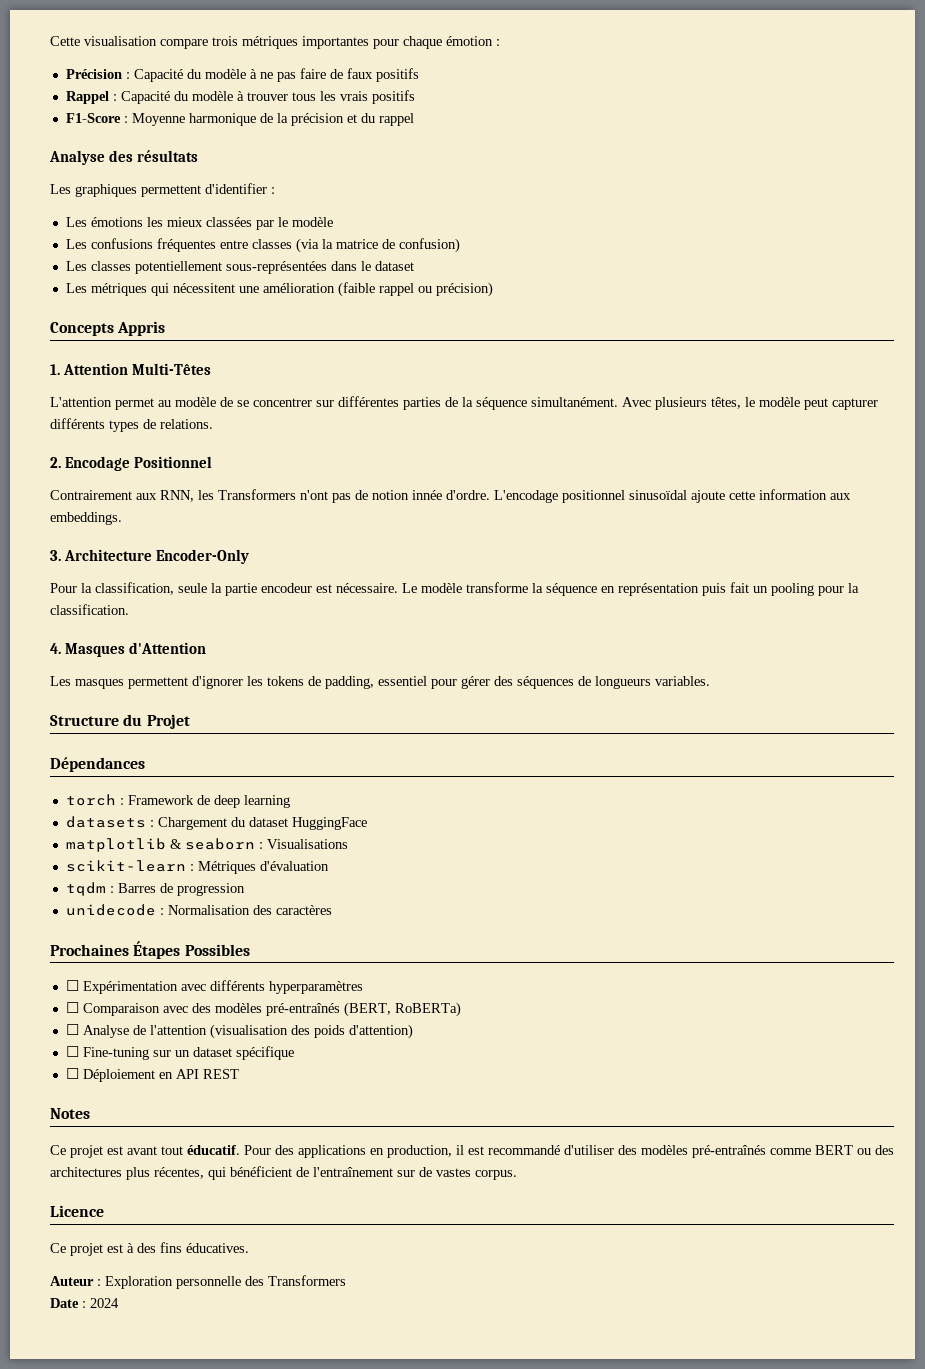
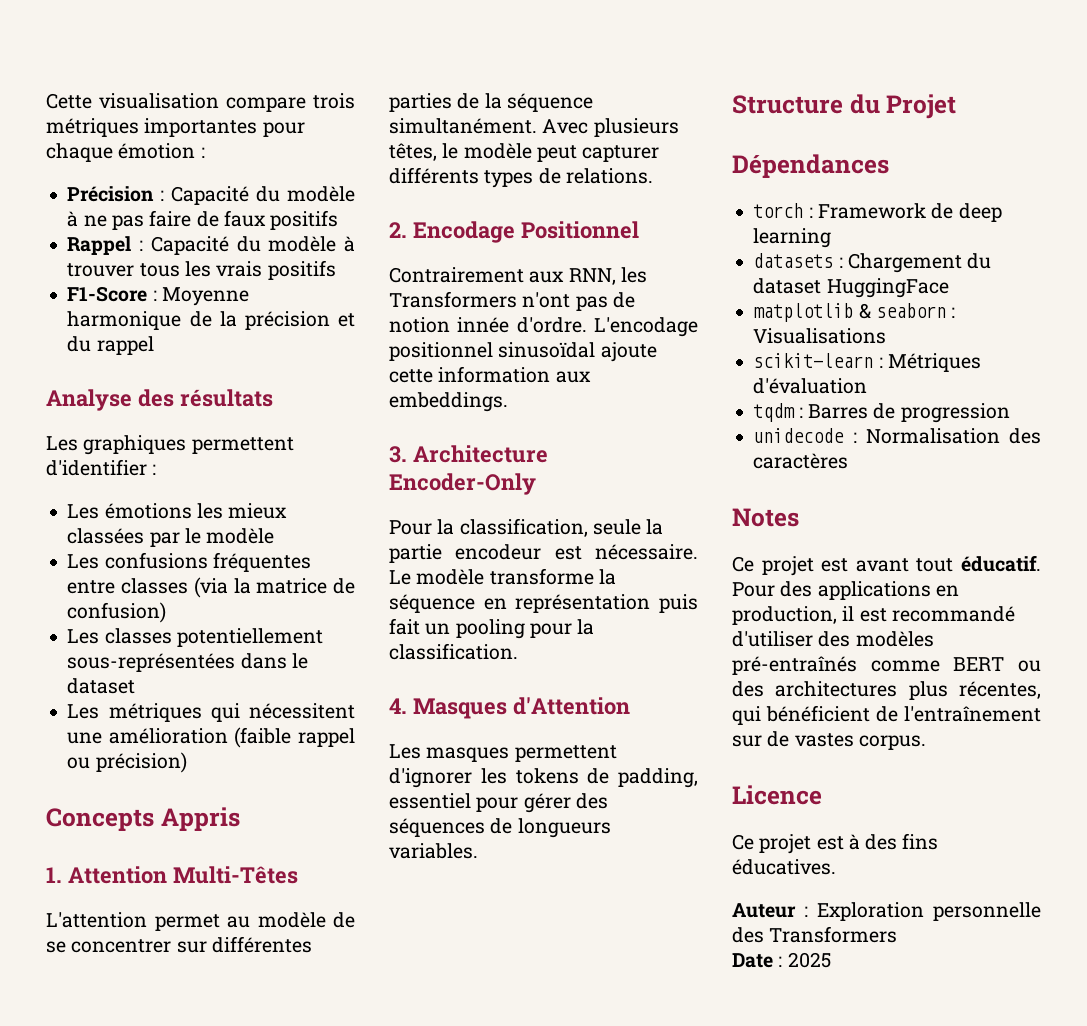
[50,941,250,959] [65,980,363,994] [65,1002,461,1017] [65,1024,413,1039] [65,1046,294,1060] [65,1068,239,1082] // Prochaines Étapes Possibles // ☐ Expérimentation avec différents hyperparamètres // ☐ Comparaison avec des modèles pré-entraînés (BERT, RoBERTa) // ☐ Analyse de l'attention (visualisation des poids d'attention) // ☐ Fine-tuning sur un dataset spécifique // ☐ Déploiement en API REST -> (849, 461) none
[90,1298,119,1308] 2024 -> [787,952,831,968] 2025

